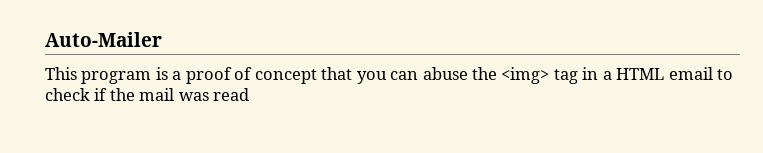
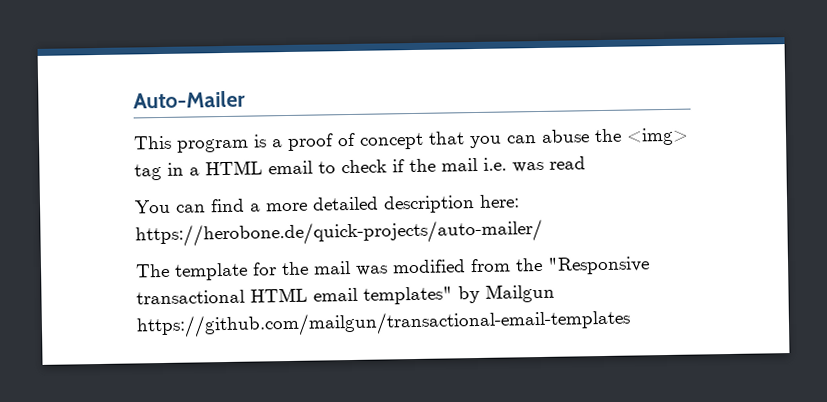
(175, 94) none -> [483,157,507,171] i.e.
(250, 94) none -> [134,194,520,214] [135,218,543,248] [135,256,650,281] [136,283,555,305] [136,308,631,339] // You can find a more detailed description here: https://herobone.de/quick-projects/auto-mailer/ // The template for the mail was modified from the "Responsive transactional HTML email templates" by Mailgun https://github.com/mailgun/transactional-email-templates

